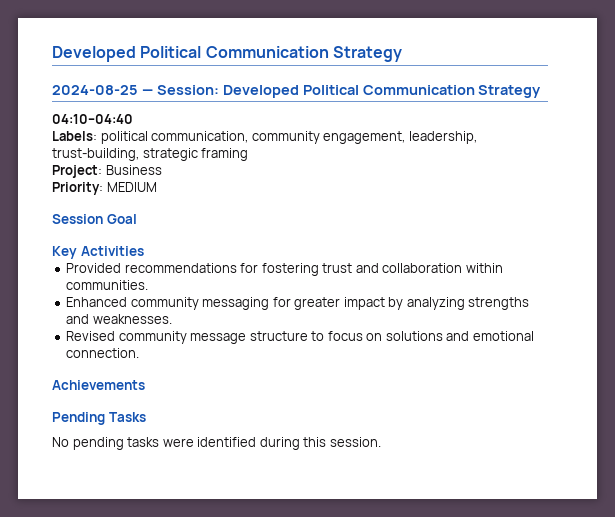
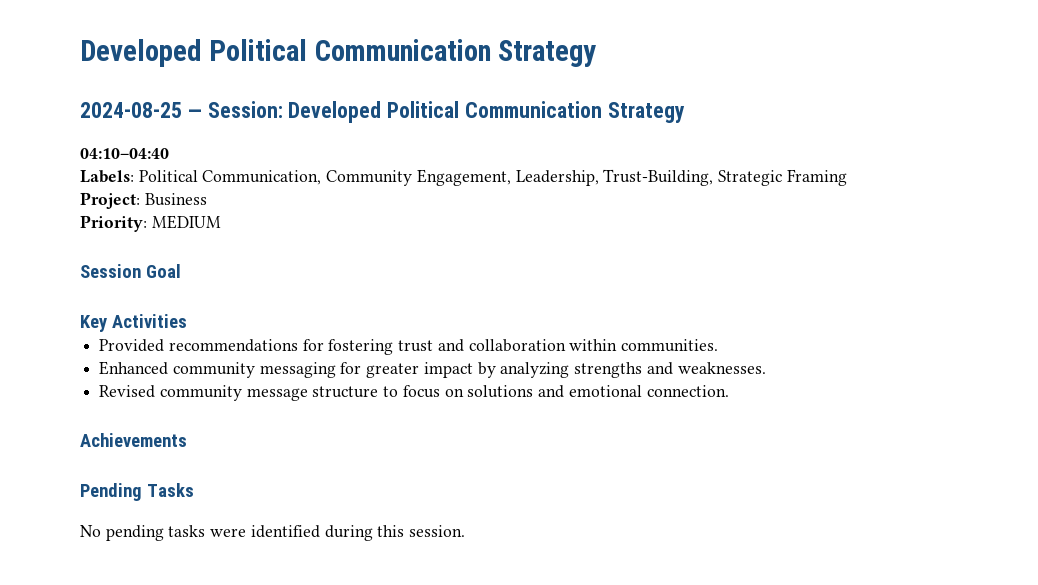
[100,131,477,144] [52,148,249,161] political communication, community engagement, leadership, trust-building, strategic framing -> [138,169,847,186] Political Communication, Community Engagement, Leadership, Trust-Building, Strategic Framing

